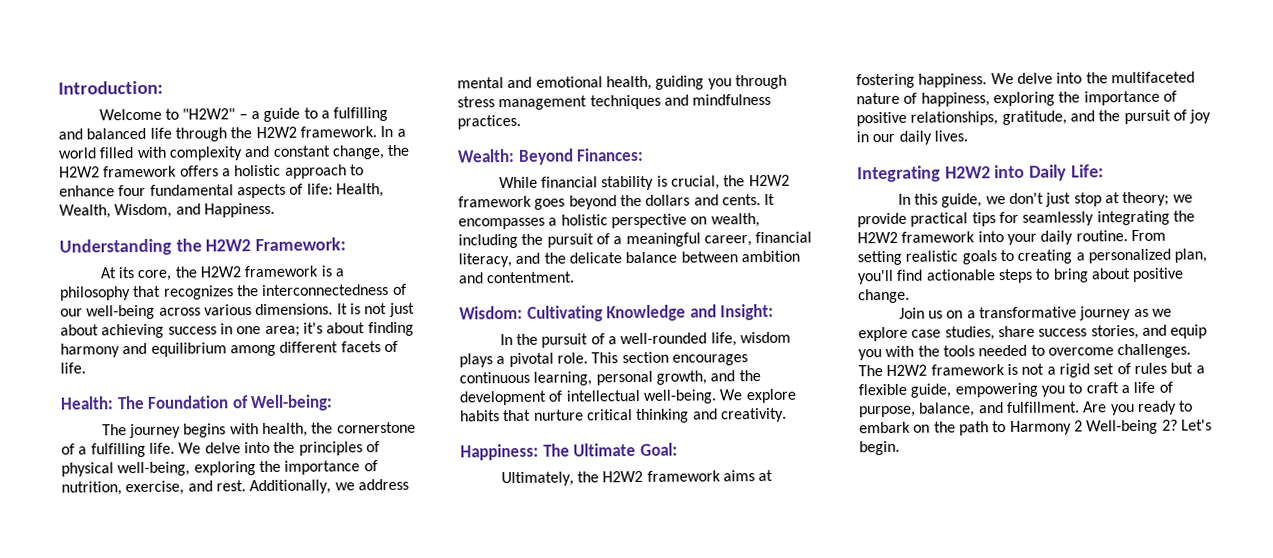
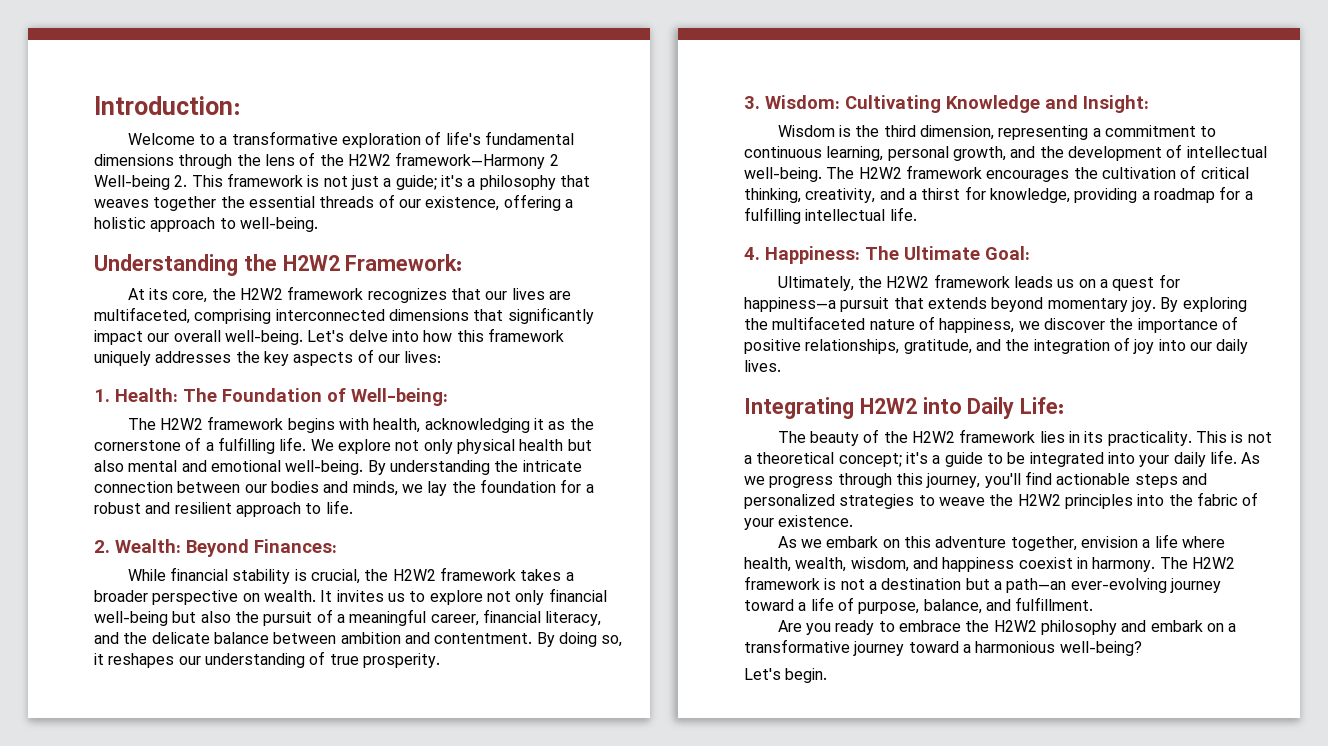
[182,106,389,122] [58,125,406,142] [58,144,411,161] [59,164,364,179] [59,183,384,199] [59,202,275,219] "H2W2" – a guide to a fulfilling and balanced life through the H2W2 framework. In a world filled with complexity and constant change, the H2W2 framework offers a holistic approach to enhance four fundamental aspects of life: Health, Wealth, Wisdom, and Happiness. -> [219,131,574,148] [94,152,559,169] [94,173,590,190] [94,194,573,211] [94,217,318,232] a transformative exploration of life's fundamental dimensions through the lens of the H2W2 framework—Harmony 2 Well-being 2. This framework is not just a guide; it's a philosophy that weaves together the essential threads of our existence, offering a holistic approach to well-being.
[320,265,345,277] [60,283,407,301] [60,302,415,320] [60,321,414,339] [60,340,398,358] [60,362,86,374] is a philosophy that recognizes the interconnectedness of our well-being across various dimensions. It is not just about achieving success in one area; it's about finding harmony and equilibrium among different facets of life. // -> [367,288,571,303] [94,307,594,324] [94,328,564,345] [94,349,442,366] [94,389,110,402] recognizes that our lives are multifaceted, comprising interconnected dimensions that significantly impact our overall well-being. Let's delve into how this framework uniquely addresses the key aspects of our lives: // 1.
[129,423,182,439] journey -> [160,416,284,430] H2W2 framework
(309, 430) none -> [424,418,566,433] acknowledging it as
[204,441,380,456] [61,460,378,477] [61,478,409,496] [457,74,787,91] [457,93,772,111] [457,114,521,130] delve into the principles of physical well-being, exploring the importance of nutrition, exercise, and rest. Additionally, we address mental and emotional health, guiding you through stress management techniques and mindfulness practices. // -> [337,439,592,454] [94,460,582,475] [94,479,594,496] [94,500,353,517] [94,540,110,553] explore not only physical health but also mental and emotional well-being. By understanding the intricate connection between our bodies and minds, we lay the foundation for a robust and resilient approach to life. // 2.
[534,193,776,210] [458,213,760,230] [458,233,518,249] goes beyond the dollars and cents. It encompasses a holistic perspective on wealth, including -> [520,569,574,581] [94,588,607,605] [94,611,231,626] takes a broader perspective on wealth. It invites us to explore not only financial well-being but also
(576, 277) // -> [536,632,623,647] [94,651,440,668] [744,96,760,109] By doing so, it reshapes our understanding of true prosperity. // 3.
[499,331,792,348] [459,351,748,368] In the pursuit of a well-rounded life, wisdom plays a pivotal role. This section encourages -> [777,125,1217,140] Wisdom is the third dimension, representing a commitment to
[719,388,796,404] [460,407,787,424] We explore habits that nurture critical thinking and creativity. // -> [826,165,1249,182] [744,186,1253,203] [744,207,917,224] [744,247,760,260] The H2W2 framework encourages the cultivation of critical thinking, creativity, and a thirst for knowledge, providing a roadmap for a fulfilling intellectual life. // 4.
[723,469,774,482] [856,72,1083,89] aims at fostering happiness. We delve into -> [1014,274,1180,291] [744,297,1247,312] leads us on a quest for happiness—a pursuit that extends beyond momentary joy. By exploring
[992,91,1055,107] exploring -> [1018,318,1105,330] we discover
[1123,109,1171,125] pursuit -> [1033,339,1110,354] integration
[856,131,869,143] in -> [1158,339,1186,351] into
[897,191,1193,208] [857,210,1195,228] [857,229,1166,246] [857,248,1208,266] [857,267,1185,285] [858,288,910,304] [898,306,1173,321] [858,324,1208,342] [858,343,1192,361] In this guide, we don't just stop at theory; we provide practical tips for seamlessly integrating the H2W2 framework into your daily routine. From setting realistic goals to creating a personalized plan, you'll find actionable steps to bring about positive change. // Join us on a transformative journey as we explore case studies, share success stories, and equip you with the tools needed to overcome challenges. -> [777,429,1272,446] [744,450,1261,467] [744,471,1207,488] [744,492,1259,509] [744,515,854,530] [777,534,1225,551] [744,557,1156,572] The beauty of the H2W2 framework lies in its practicality. This is not a theoretical concept; it's a guide to be integrated into your daily life. As we progress through this journey, you'll find actionable steps and personalized strategies to weave the H2W2 principles into the fabric of your existence. // As we embark on this adventure together, envision a life where health, wealth, wisdom, and happiness coexist in harmony.
[1058,362,1205,378] [858,382,1119,398] rigid set of rules but a flexible guide, empowering you to craft -> [881,578,1221,593] [744,599,794,611] destination but a path—an ever-evolving journey toward
(1080, 407) none -> (1094, 604) //
[859,419,1178,436] embark on the path to Harmony 2 Well-being 2? -> [899,620,1237,635] [744,639,1142,656] embrace the H2W2 philosophy and embark on a transformative journey toward a harmonious well-being? //

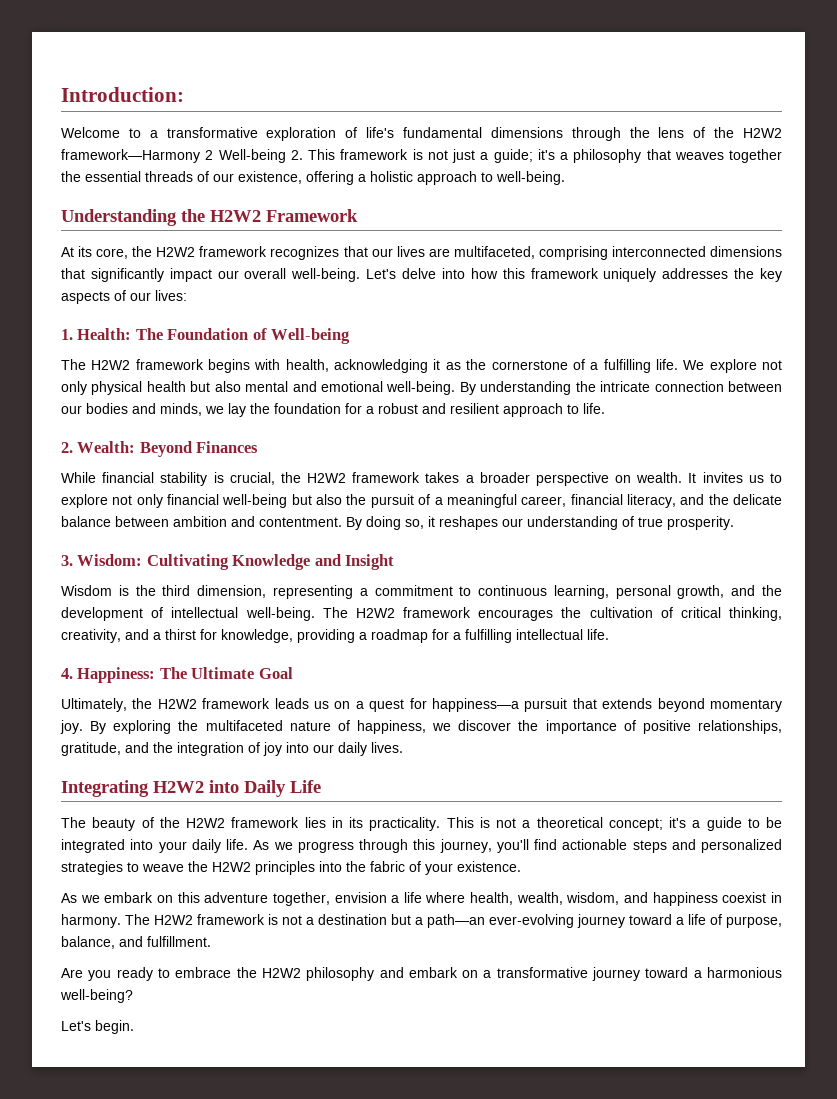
[345,254,463,271] Framework: -> [266,209,358,222] Framework
[351,388,448,406] Well-being: -> [271,328,351,344] Well-being
[254,539,337,553] Finances: -> [196,441,259,453] Finances
[1083,95,1149,113] Insight: -> [345,554,395,570] Insight
[985,246,1030,260] Goal: -> [258,667,293,679] Goal
[1020,397,1065,414] Life: -> [290,780,321,793] Life

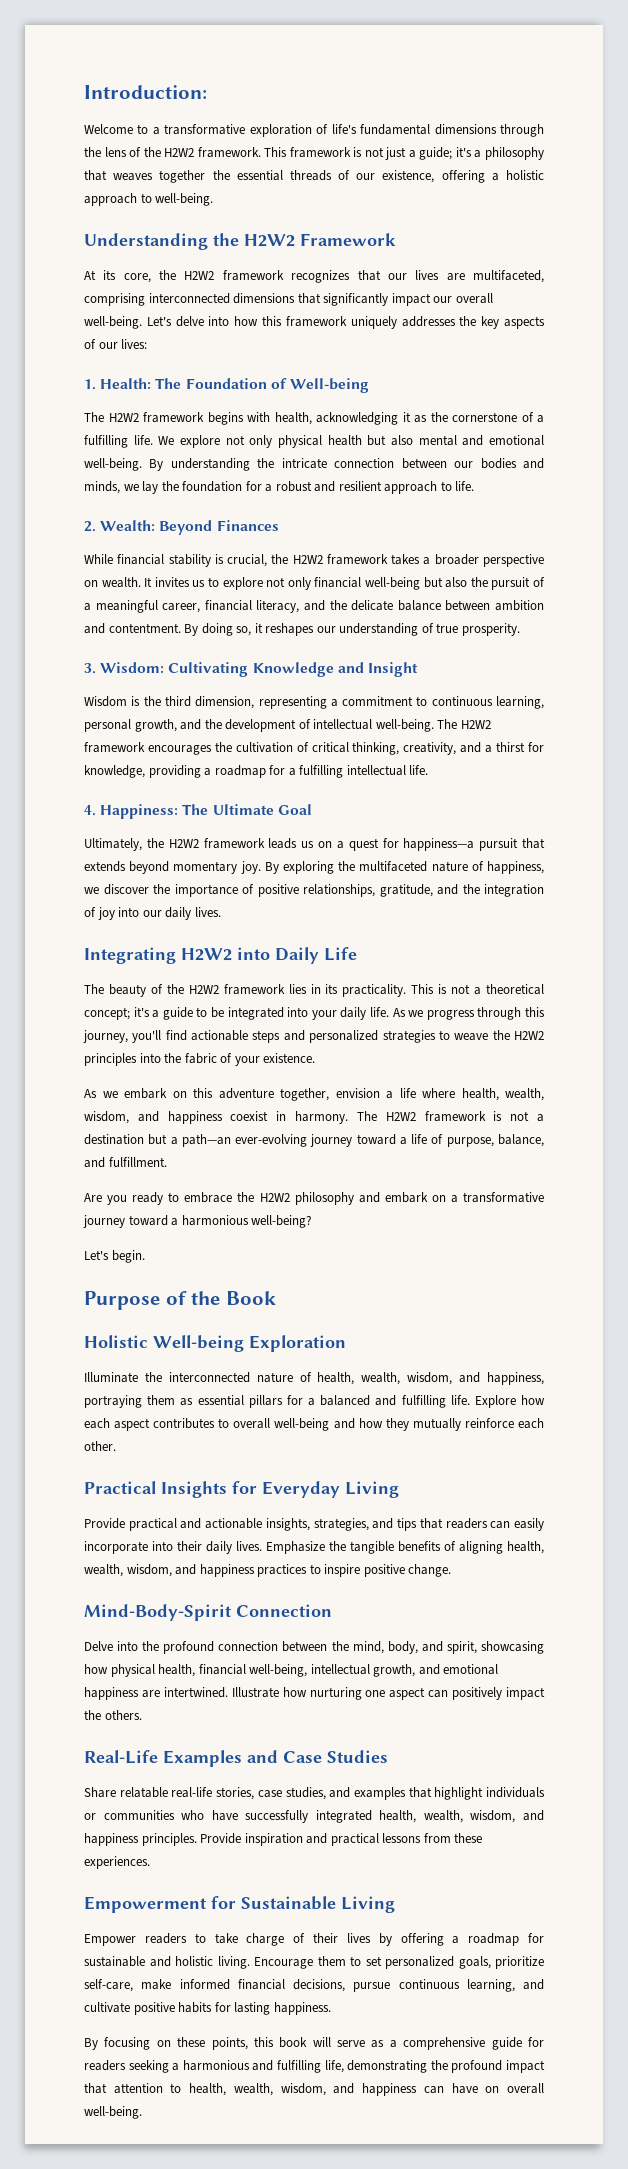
[61,149,303,163] framework—Harmony 2 Well-being 2. -> [197,147,261,158] framework.
(134, 1027) none -> [84,1291,276,1310] [84,1335,346,1352] [84,1372,545,1385] [84,1395,545,1408] [84,1418,544,1431] [84,1441,116,1451] [84,1481,399,1498] [84,1518,545,1531] [84,1541,544,1554] [84,1564,452,1577] [84,1604,332,1621] [84,1641,544,1654] [84,1664,499,1677] [84,1687,545,1700] [84,1710,142,1720] [84,1750,388,1767] [84,1787,545,1800] [84,1810,544,1823] [84,1833,483,1846] [84,1856,150,1869] [84,1896,395,1913] [84,1933,544,1946] [84,1956,544,1969] [84,1979,544,1992] [84,2002,331,2015] [84,2037,544,2050] [84,2060,545,2073] [84,2083,544,2096] [84,2106,142,2119] // Purpose of the Book // Holistic Well-being Exploration // Illuminate the interconnected nature of health, wealth, wisdom, and happiness, portraying them as essential pillars for a balanced and fulfilling life. Explore how each aspect contributes to overall well-being and how they mutually reinforce each other. // Practical Insights for Everyday Living // Provide practical and actionable insights, strategies, and tips that readers can easily incorporate into their daily lives. Emphasize the tangible benefits of aligning health, wealth, wisdom, and happiness practices to inspire positive change. // Mind-Body-Spirit Connection // Delve into the profound connection between the mind, body, and spirit, showcasing how physical health, financial well-being, intellectual growth, and emotional happiness are intertwined. Illustrate how nurturing one aspect can positively impact the others. // Real-Life Examples and Case Studies // Share relatable real-life stories, case studies, and examples that highlight individuals or communities who have successfully integrated health, wealth, wisdom, and happiness principles. Provide inspiration and practical lessons from these experiences. // Empowerment for Sustainable Living // Empower readers to take charge of their lives by offering a roadmap for sustainable and holistic living. Encourage them to set personalized goals, prioritize self-care, make informed financial decisions, pursue continuous learning, and cultivate positive habits for lasting happiness. // By focusing on these points, this book will serve as a comprehensive guide for readers seeking a harmonious and fulfilling life, demonstrating the profound impact that attention to health, wealth, wisdom, and happiness can have on overall well-being.

